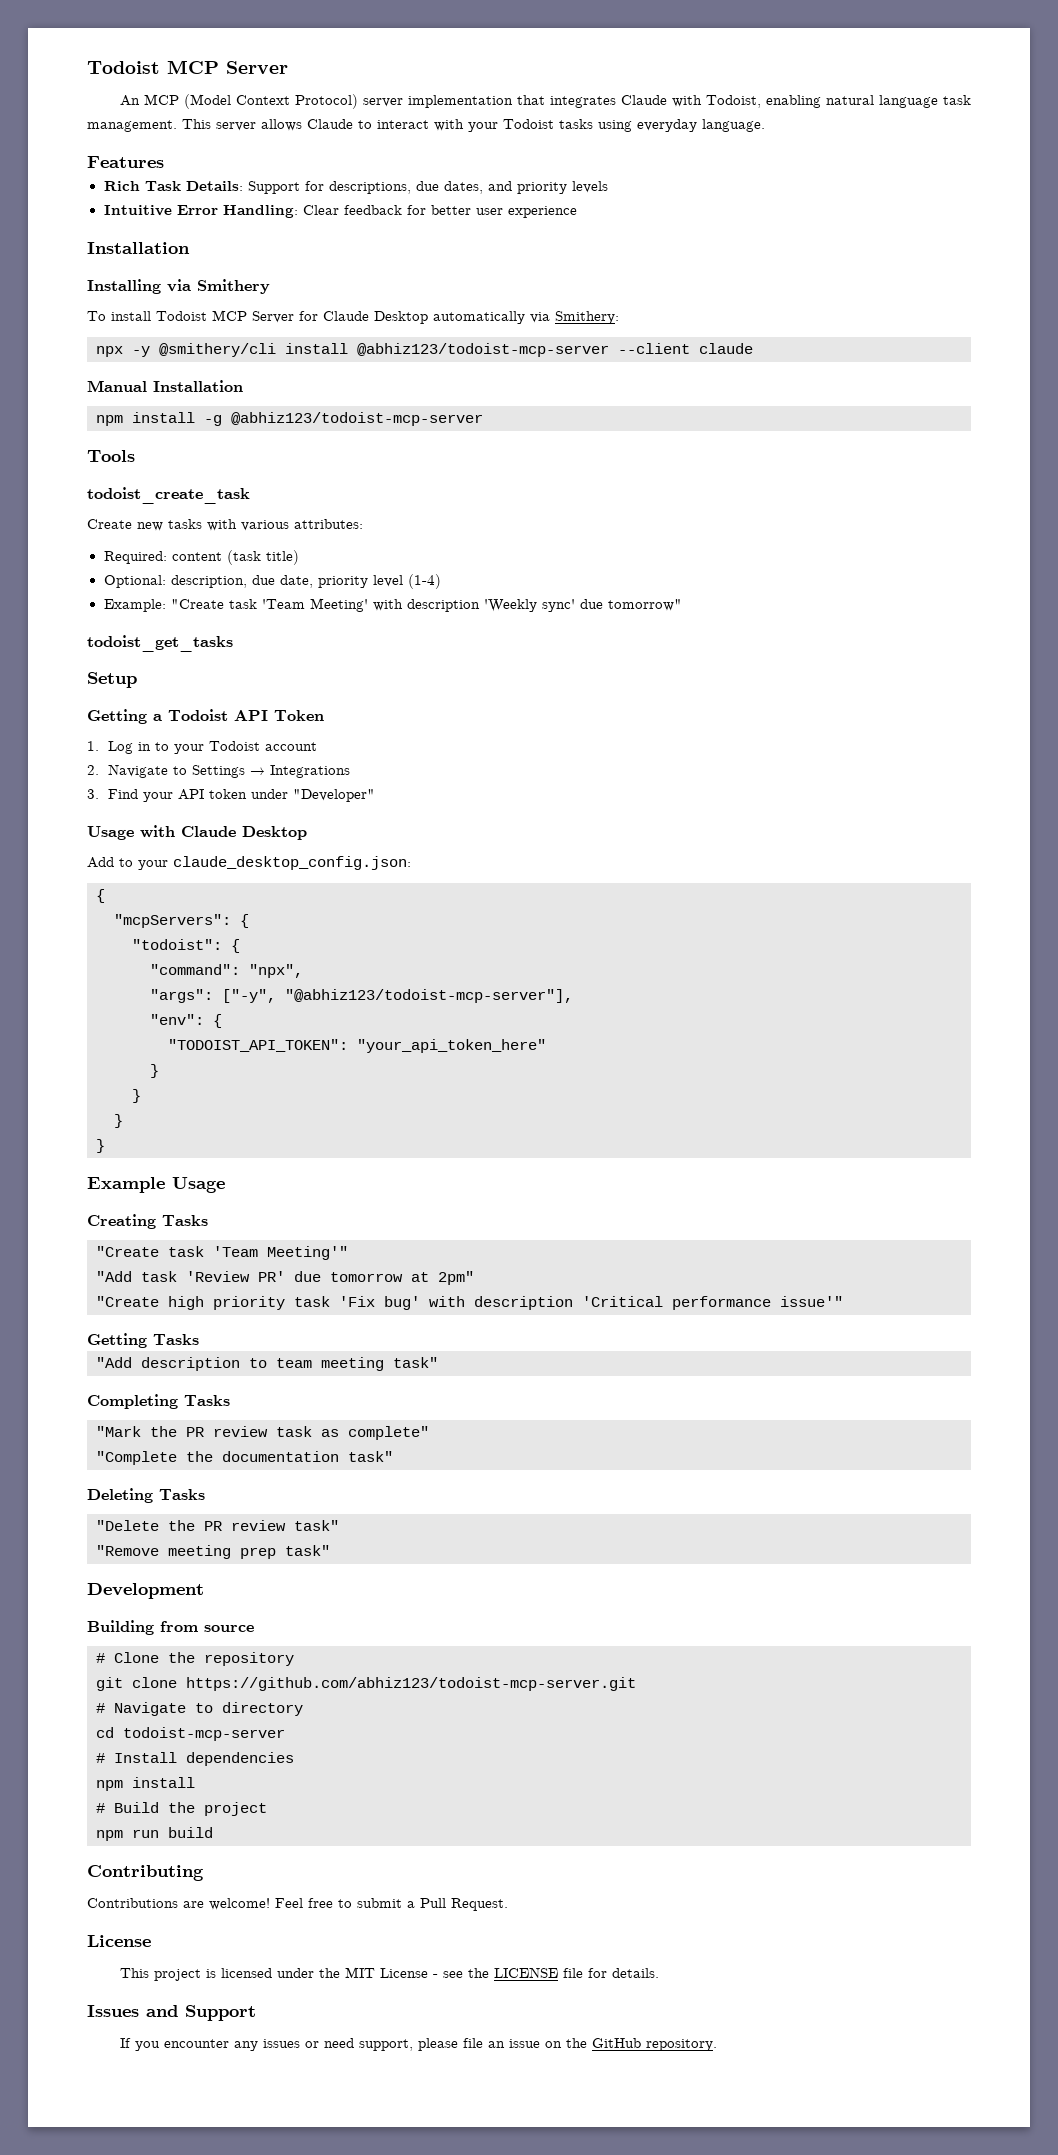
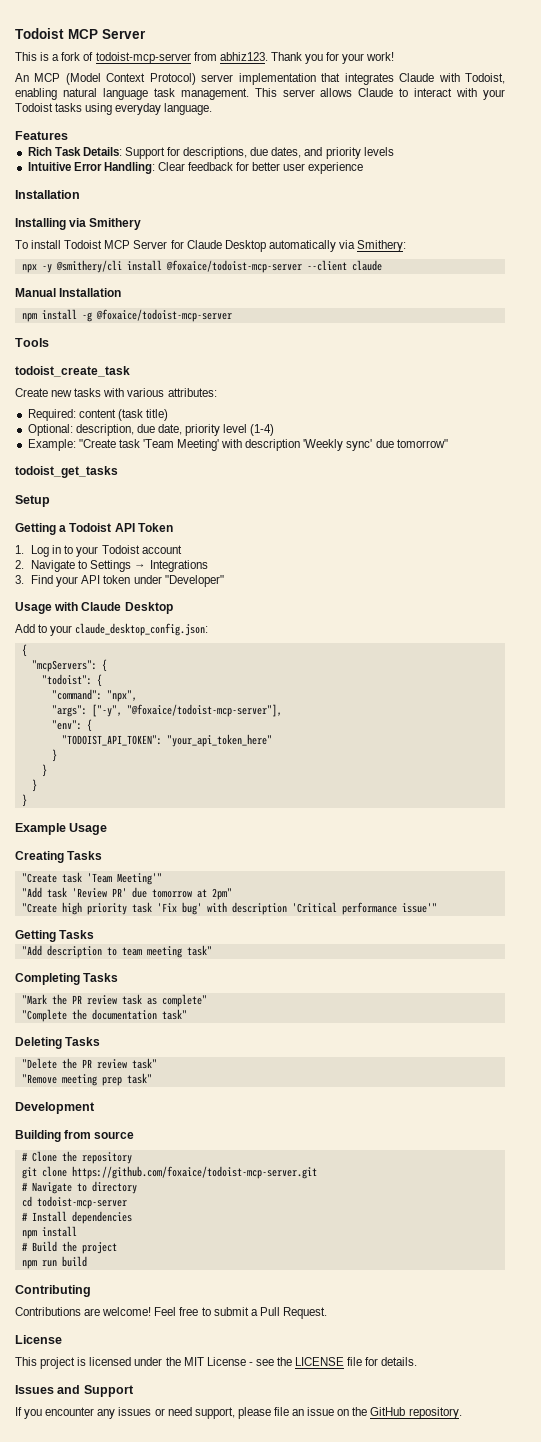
[87,60,288,74] Todoist MCP Server -> [15,28,146,39] [15,52,395,64] Todoist MCP Server // This is a fork of todoist-mcp-server from abhiz123. Thank you for your work!
[357,343,609,357] @abhiz123/todoist-mcp-server -> [165,260,302,273] @foxaice/todoist-mcp-server
[231,412,483,426] @abhiz123/todoist-mcp-server -> [95,309,232,322] @foxaice/todoist-mcp-server
[285,989,573,1003] "@abhiz123/todoist-mcp-server"], -> [126,704,282,717] "@foxaice/todoist-mcp-server"],
[186,1677,636,1691] https://github.com/abhiz123/todoist-mcp-server.git -> [71,1166,317,1179] https://github.com/foxaice/todoist-mcp-server.git

